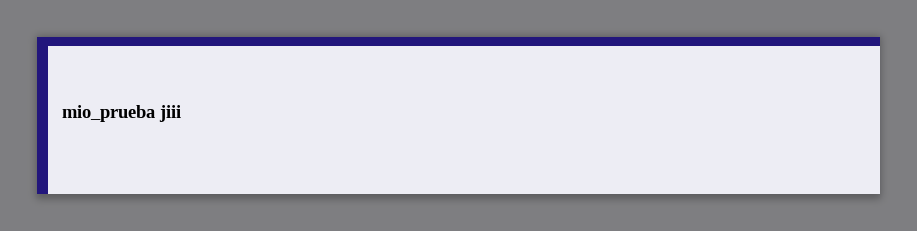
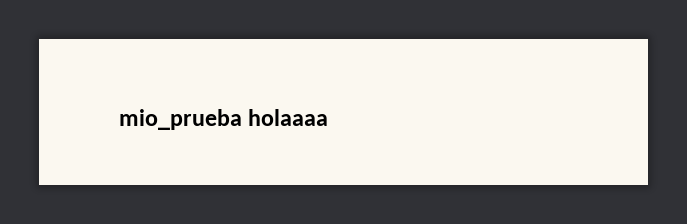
[159,105,181,122] jiii -> [248,109,329,126] holaaaa

